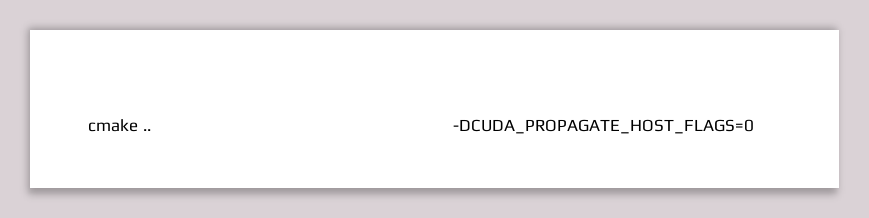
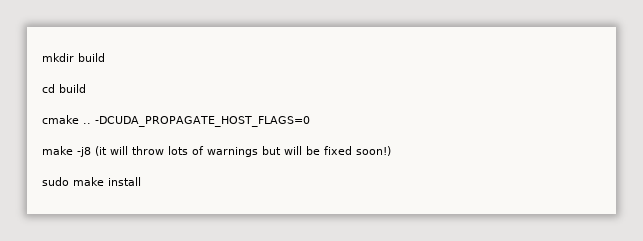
(88, 125) none -> [42,53,105,62] [42,84,86,93] mkdir build // cd build //
(754, 126) none -> [42,146,391,157] [42,177,141,186] // make -j8 (it will throw lots of warnings but will be fixed soon!) // sudo make install

